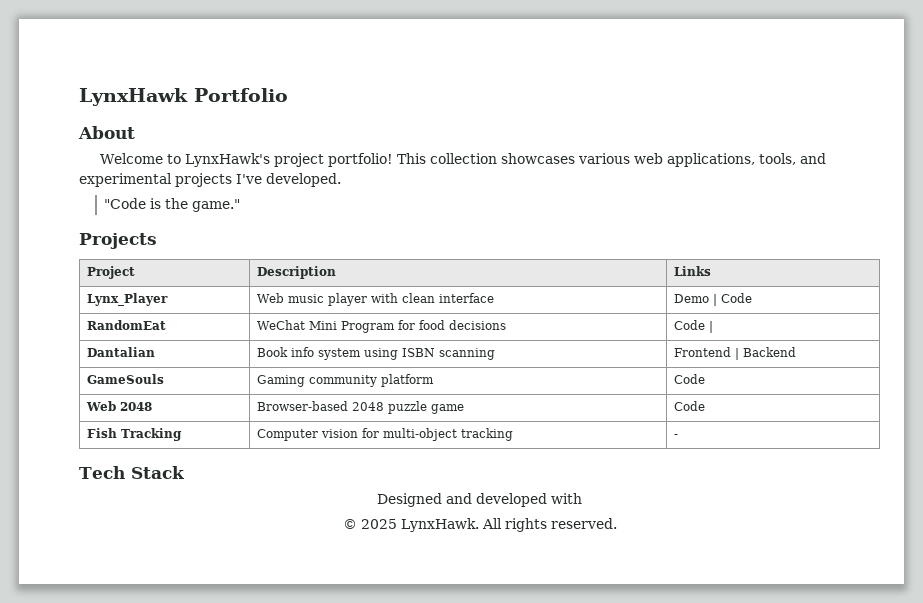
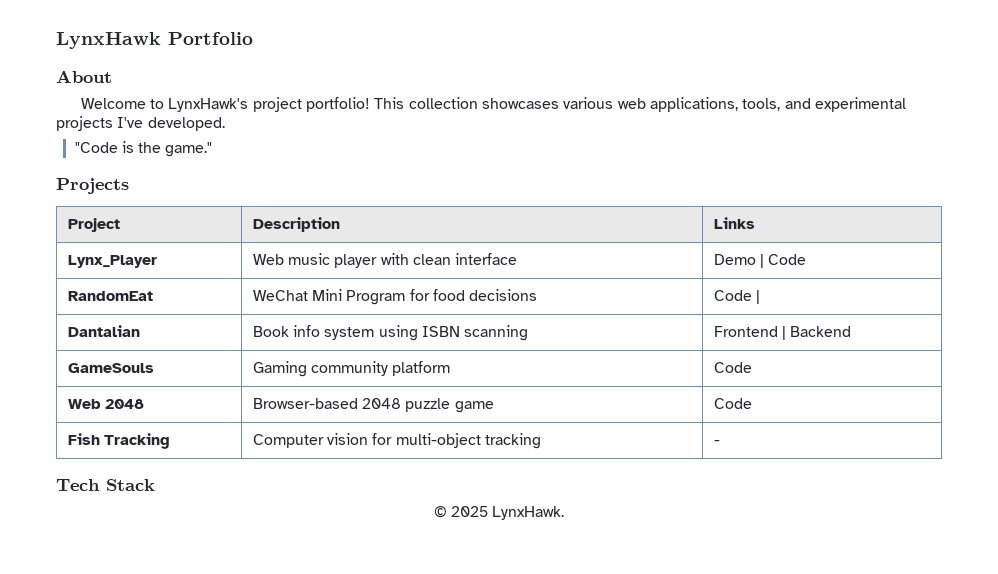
[377,493,582,507] // Designed and developed with -> (155, 485) none
[481,518,617,532] All rights reserved. -> (565, 513) none

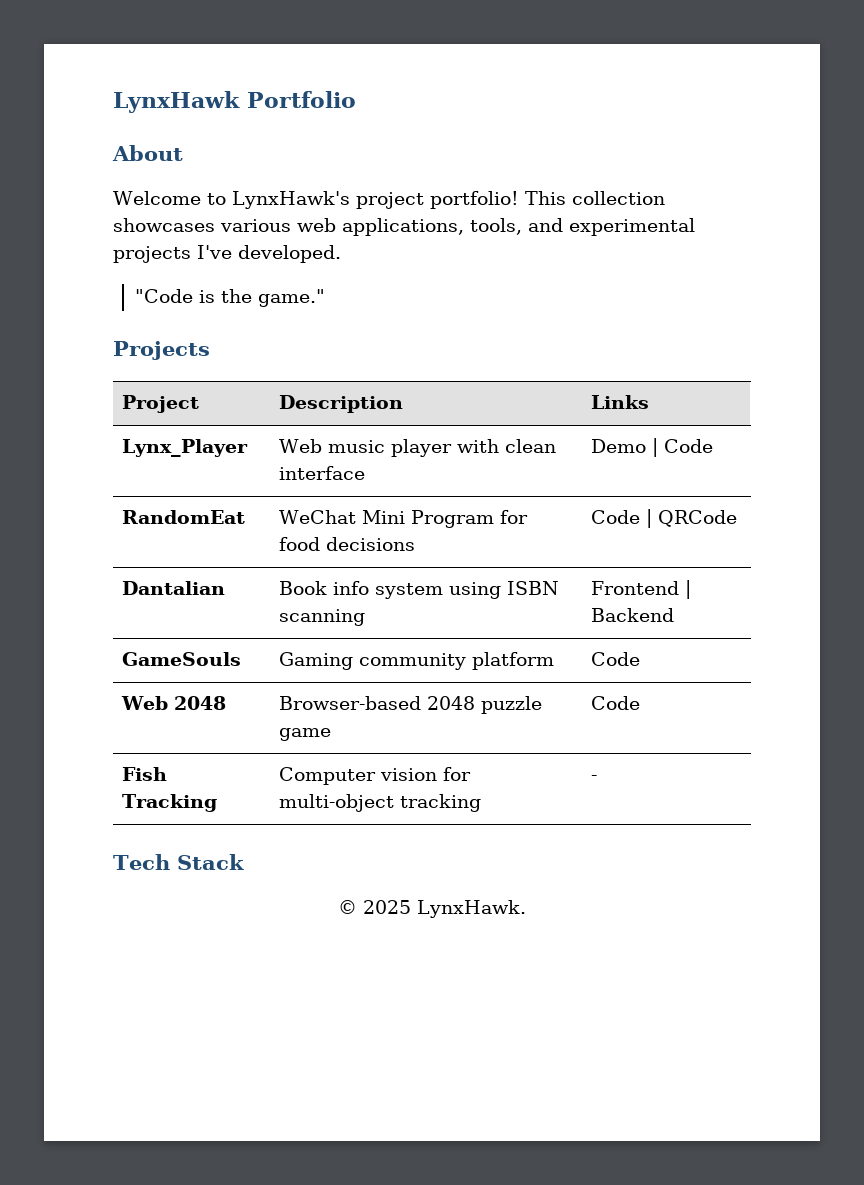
(760, 297) none -> [658,510,738,527] QRCode

